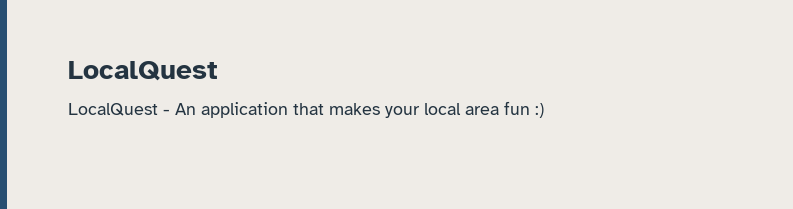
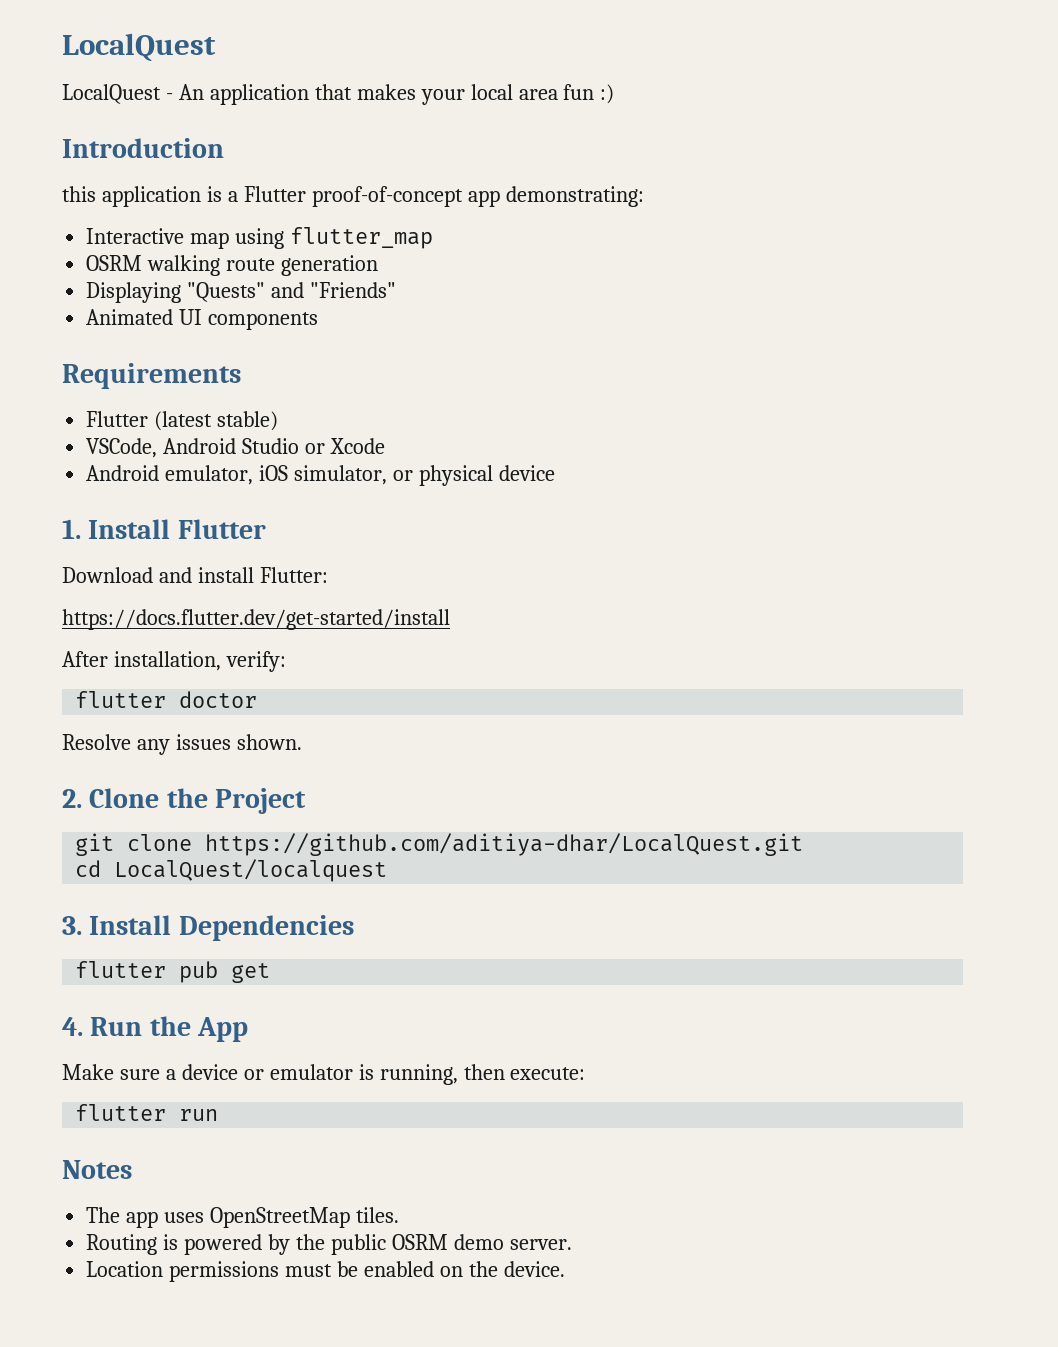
(544, 110) none -> [62,138,224,158] [62,186,644,207] [86,227,434,249] [86,255,379,276] [86,282,397,303] [86,309,319,330] [62,363,241,389] [86,411,279,431] [86,438,385,458] [86,465,555,486] [62,519,266,539] [62,567,328,583] [62,609,450,630] [62,651,286,672] [75,691,258,708] [62,734,302,755] [62,788,307,814] [75,833,804,856] [75,859,388,882] [62,915,354,941] [75,961,271,983] [62,1016,249,1042] [62,1064,586,1085] [75,1104,219,1121] [62,1160,132,1179] [86,1207,399,1228] [86,1234,572,1255] [86,1261,565,1282] // Introduction // this application is a Flutter proof-of-concept app demonstrating: // Interactive map using flutter_map // OSRM walking route generation // Displaying "Quests" and "Friends" // Animated UI components // Requirements // Flutter (latest stable) // VSCode, Android Studio or Xcode // Android emulator, iOS simulator, or physical device // 1. Install Flutter // Download and install Flutter: // https://docs.flutter.dev/get-started/install // After installation, verify: // flutter doctor // Resolve any issues shown. // 2. Clone the Project // git clone https://github.com/aditiya-dhar/LocalQuest.git // cd LocalQuest/localquest // 3. Install Dependencies // flutter pub get // 4. Run the App // Make sure a device or emulator is running, then execute: // flutter run // Notes // The app uses OpenStreetMap tiles. // Routing is powered by the public OSRM demo server. // Location permissions must be enabled on the device.

